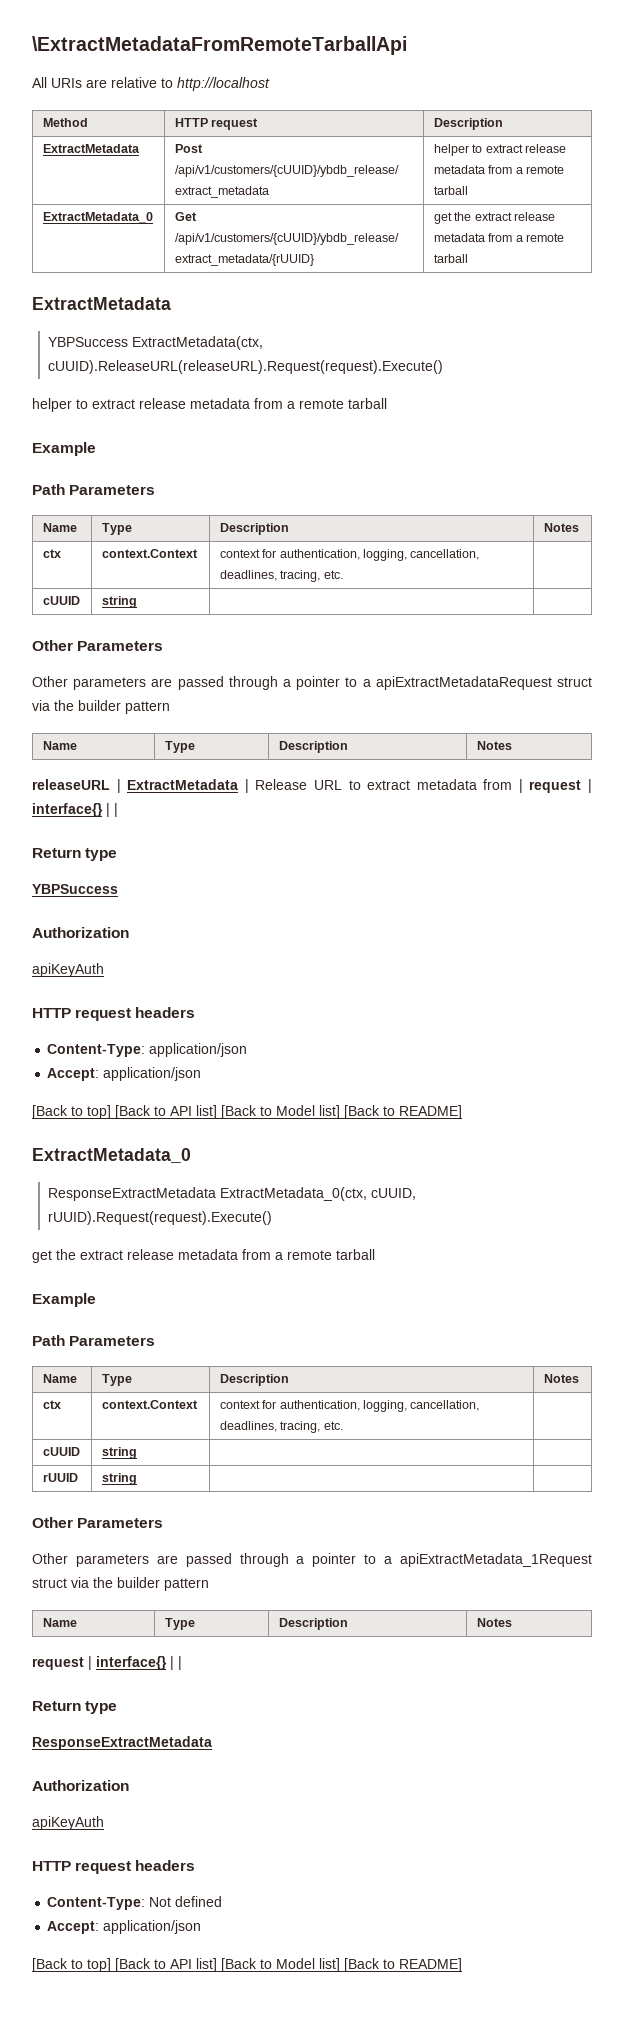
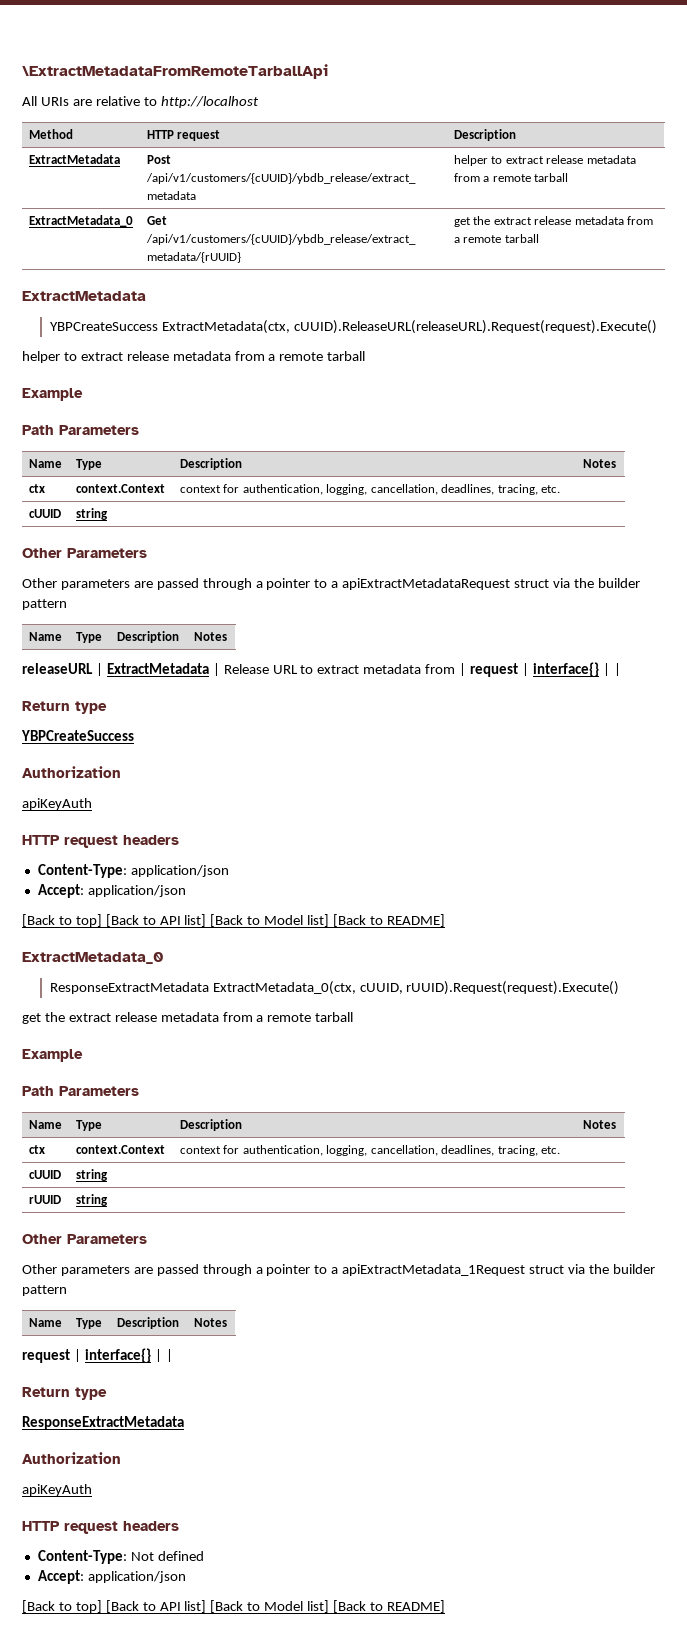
[48,337,129,347] YBPSuccess -> [49,322,158,331] YBPCreateSuccess
[32,884,118,894] YBPSuccess -> [21,730,134,741] YBPCreateSuccess

